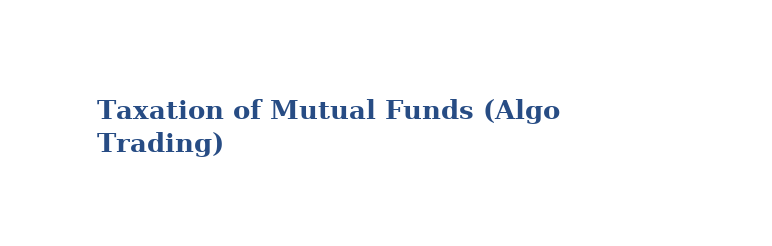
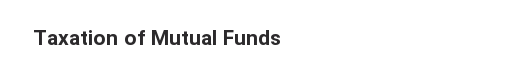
[482,99,560,124] [97,132,224,157] (Algo Trading) -> (282, 37) none

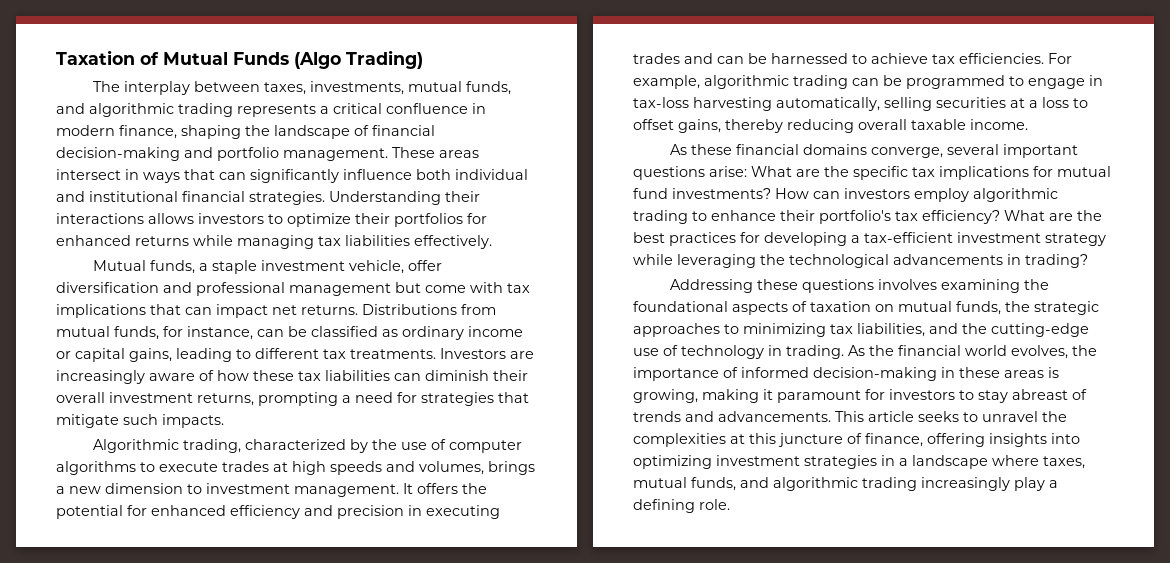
(282, 37) none -> [294,50,423,69] [93,81,512,95] [56,103,486,117] [56,125,435,139] [56,147,479,161] [56,169,528,183] [56,191,480,205] [56,213,487,227] [56,235,492,249] [93,260,443,274] [56,282,530,296] [56,304,496,318] [56,326,523,340] [56,348,534,362] [56,370,528,384] [56,392,529,406] [56,414,224,428] [93,439,523,453] [56,461,535,475] [56,483,487,497] [56,505,500,519] [633,53,1072,64] [633,75,1103,89] [633,97,1088,111] [633,119,1028,133] [670,144,1079,158] [633,166,1111,180] [633,188,1058,202] [633,210,1102,224] [633,232,1106,246] [633,254,1088,268] [670,279,1050,293] [633,301,1099,315] [633,323,1089,337] [633,345,1097,359] [633,367,1059,381] [633,389,1087,403] [633,411,1067,422] [633,433,1080,447] [633,455,1085,469] [633,477,1058,491] [633,499,730,513] (Algo Trading) // The interplay between taxes, investments, mutual funds, and algorithmic trading represents a critical confluence in modern finance, shaping the landscape of financial decision-making and portfolio management. These areas intersect in ways that can significantly influence both individual and institutional financial strategies. Understanding their interactions allows investors to optimize their portfolios for enhanced returns while managing tax liabilities effectively. // Mutual funds, a staple investment vehicle, offer diversification and professional management but come with tax implications that can impact net returns. Distributions from mutual funds, for instance, can be classified as ordinary income or capital gains, leading to different tax treatments. Investors are increasingly aware of how these tax liabilities can diminish their overall investment returns, prompting a need for strategies that mitigate such impacts. // Algorithmic trading, characterized by the use of computer algorithms to execute trades at high speeds and volumes, brings a new dimension to investment management. It offers the potential for enhanced efficiency and precision in executing trades and can be harnessed to achieve tax efficiencies. For example, algorithmic trading can be programmed to engage in tax-loss harvesting automatically, selling securities at a loss to offset gains, thereby reducing overall taxable income. // As these financial domains converge, several important questions arise: What are the specific tax implications for mutual fund investments? How can investors employ algorithmic trading to enhance their portfolio's tax efficiency? What are the best practices for developing a tax-efficient investment strategy while leveraging the technological advancements in trading? // Addressing these questions involves examining the foundational aspects of taxation on mutual funds, the strategic approaches to minimizing tax liabilities, and the cutting-edge use of technology in trading. As the financial world evolves, the importance of informed decision-making in these areas is growing, making it paramount for investors to stay abreast of trends and advancements. This article seeks to unravel the complexities at this juncture of finance, offering insights into optimizing investment strategies in a landscape where taxes, mutual funds, and algorithmic trading increasingly play a defining role.

